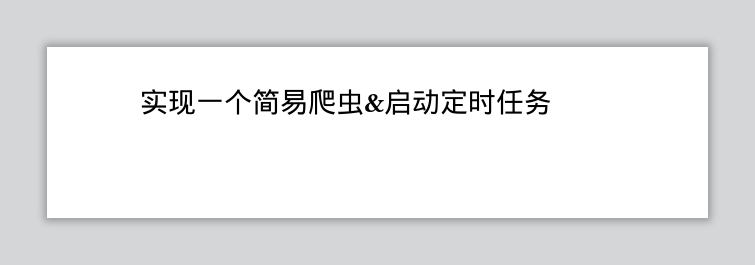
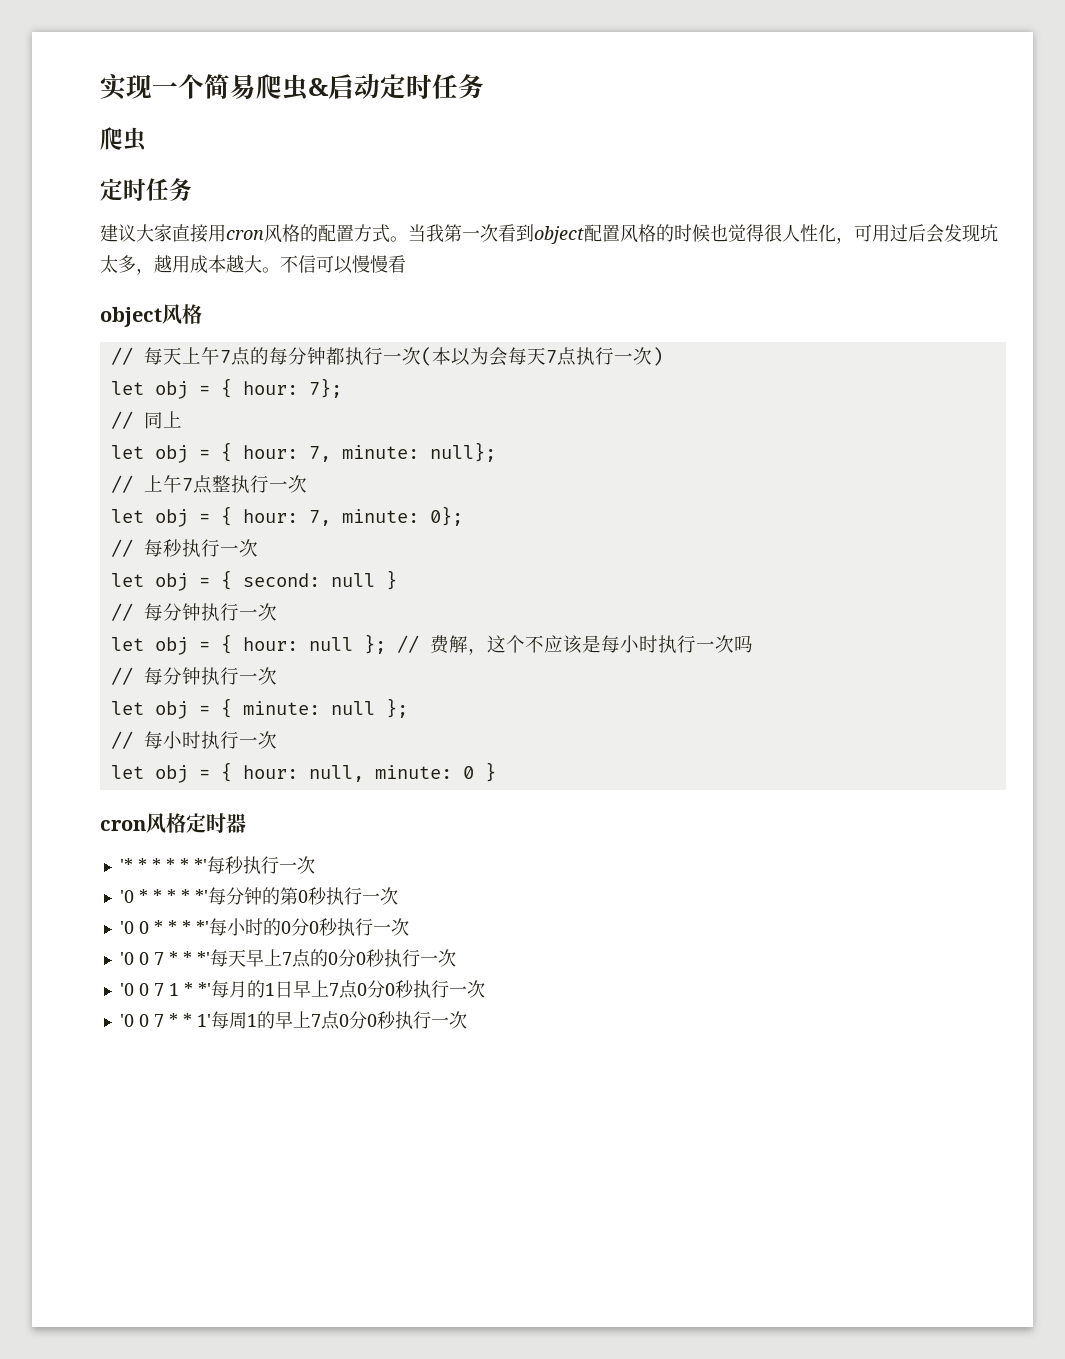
(552, 102) none -> [100,127,147,152] [100,178,192,201] [100,224,998,244] [100,255,406,275] [100,304,202,327] [110,347,663,366] [110,378,342,399] [110,411,182,429] [110,442,496,463] [110,475,307,494] [110,506,463,527] [110,539,258,558] [110,570,397,591] [110,603,277,622] [110,634,753,655] [110,667,277,686] [110,698,408,719] [110,731,277,750] [110,762,496,783] [100,813,246,833] [119,856,315,874] [119,887,398,905] [119,918,409,936] [119,949,456,968] [119,980,485,999] [119,1011,467,1030] // 爬虫 // 定时任务 // 建议大家直接用cron风格的配置方式。当我第一次看到object配置风格的时候也觉得很人性化，可用过后会发现坑太多，越用成本越大。不信可以慢慢看 // object风格 // // 每天上午7点的每分钟都执行一次(本以为会每天7点执行一次) // let obj = { hour: 7}; // // 同上 // let obj = { hour: 7, minute: null}; // // 上午7点整执行一次 // let obj = { hour: 7, minute: 0}; // // 每秒执行一次 // let obj = { second: null } // // 每分钟执行一次 // let obj = { hour: null }; // 费解，这个不应该是每小时执行一次吗 // // 每分钟执行一次 // let obj = { minute: null }; // // 每小时执行一次 // let obj = { hour: null, minute: 0 } // cron风格定时器 // '* * * * * *'每秒执行一次 // '0 * * * * *'每分钟的第0秒执行一次 // '0 0 * * * *'每小时的0分0秒执行一次 // '0 0 7 * * *'每天早上7点的0分0秒执行一次 // '0 0 7 1 * *'每月的1日早上7点0分0秒执行一次 // '0 0 7 * * 1'每周1的早上7点0分0秒执行一次

